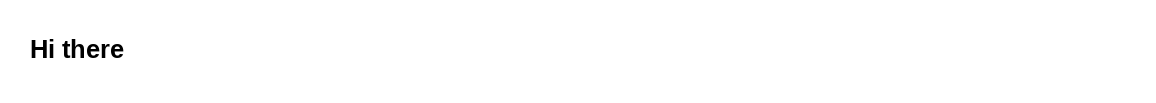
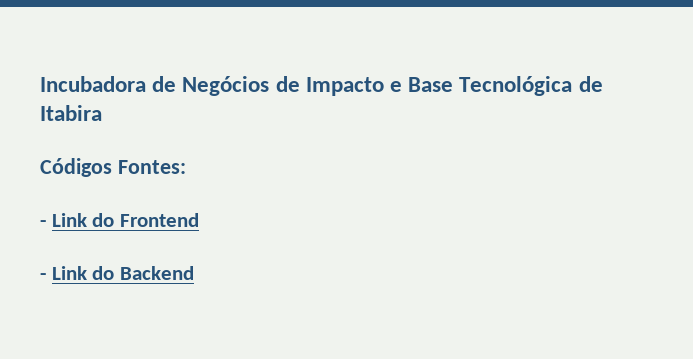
[30,39,124,58] Hi there -> [40,76,603,96] [40,105,102,121] [40,158,186,177] [40,213,200,227] [40,266,195,280] Incubadora de Negócios de Impacto e Base Tecnológica de Itabira // Códigos Fontes: // - Link do Frontend // - Link do Backend

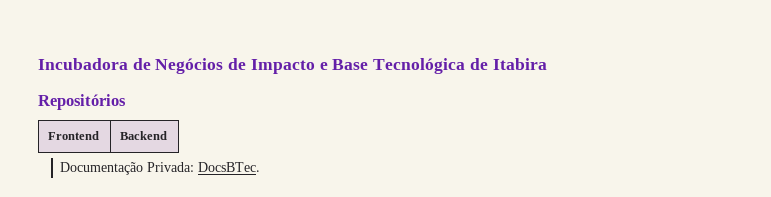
[40,158,186,177] [40,213,200,227] [40,266,195,280] Códigos Fontes: // - Link do Frontend // - Link do Backend -> [38,94,126,110] [48,131,100,140] [120,131,168,140] [60,162,261,175] Repositórios // Frontend | Backend // Documentação Privada: DocsBTec.

